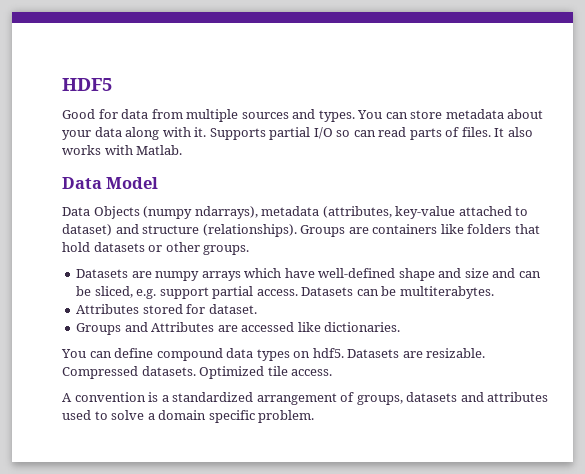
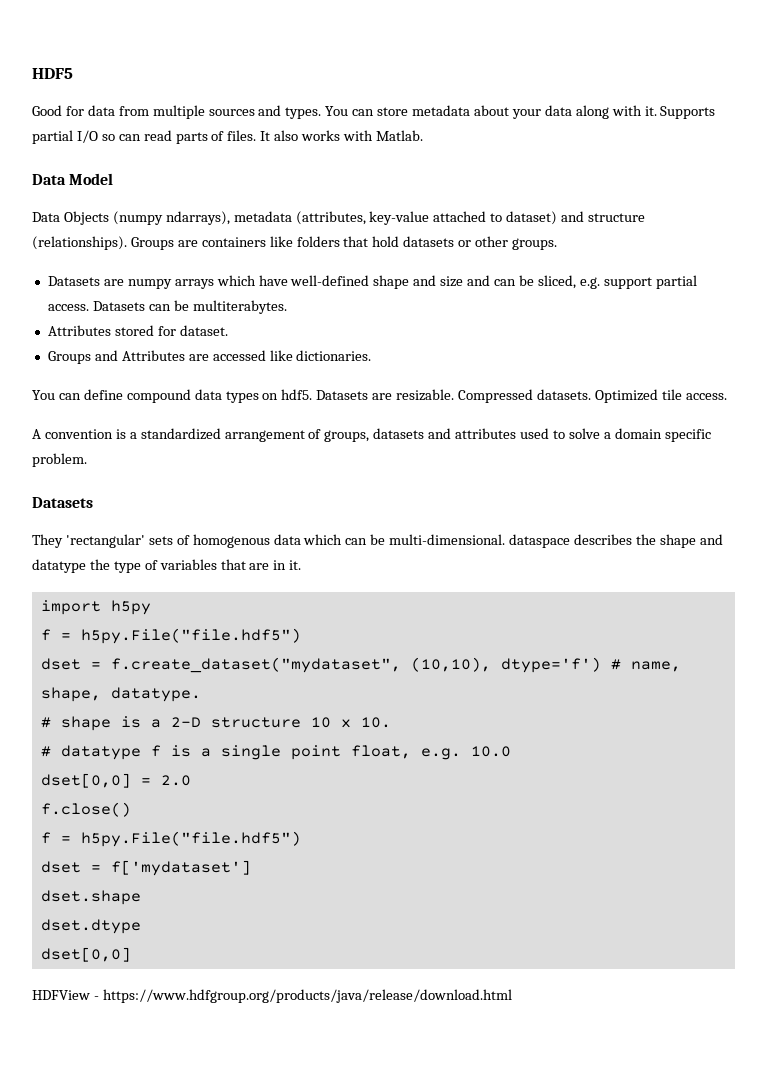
(315, 416) none -> [32,497,93,508] [32,534,723,548] [32,559,302,573] [40,600,151,615] [40,628,301,644] [40,657,681,673] [40,687,201,702] [40,716,391,731] [40,745,511,760] [40,773,191,788] [40,802,131,817] [40,831,301,847] [40,860,251,876] [40,890,141,905] [40,919,141,934] [40,947,131,962] [32,989,512,1003] // Datasets // They 'rectangular' sets of homogenous data which can be multi-dimensional. dataspace describes the shape and datatype the type of variables that are in it. // import h5py // f = h5py.File("file.hdf5") // dset = f.create_dataset("mydataset", (10,10), dtype='f') # name, shape, datatype. // # shape is a 2-D structure 10 x 10. // # datatype f is a single point float, e.g. 10.0 // dset[0,0] = 2.0 // f.close() // f = h5py.File("file.hdf5") // dset = f['mydataset'] // dset.shape // dset.dtype // dset[0,0] // HDFView - https://www.hdfgroup.org/products/java/release/download.html

